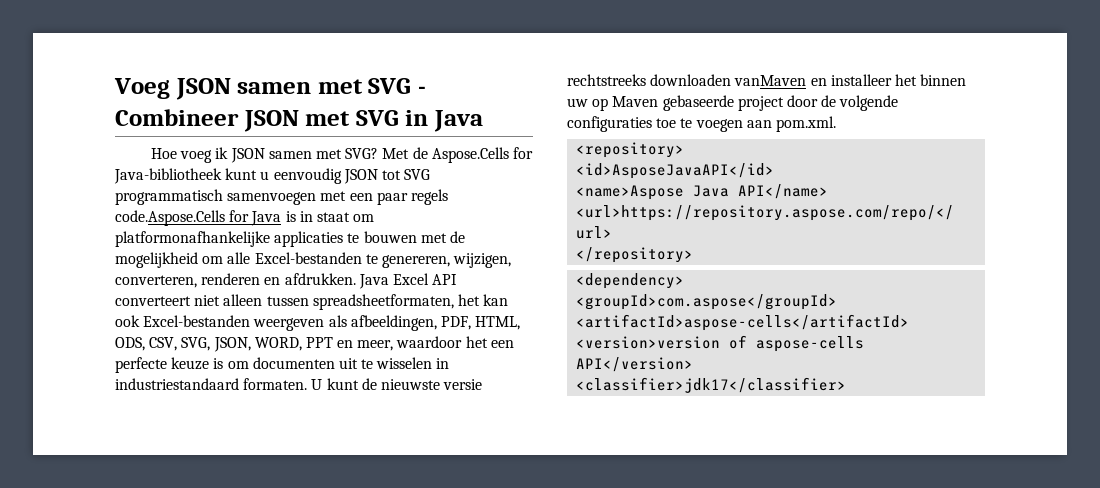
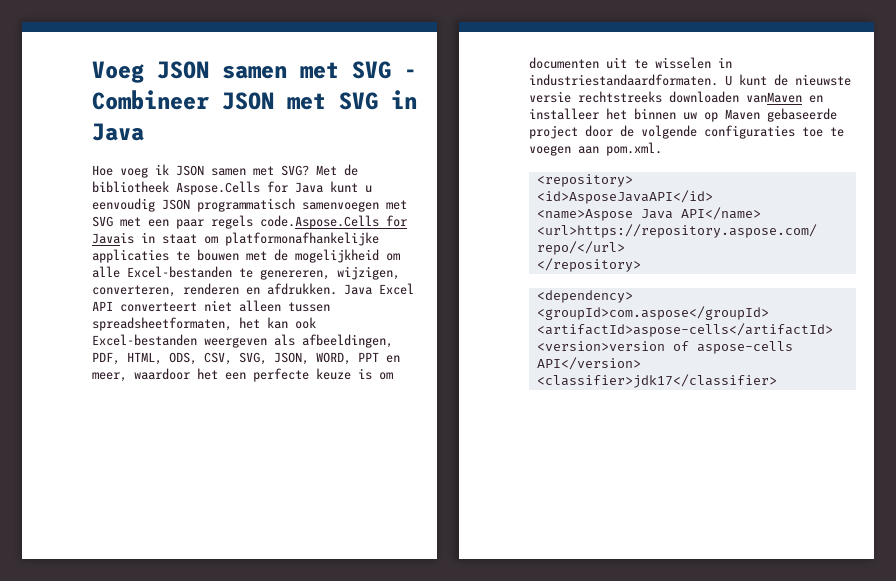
(428, 153) none -> [92,181,169,193] bibliotheek
[114,168,222,184] Java-bibliotheek -> [295,182,323,193] Java
[381,169,431,180] tot SVG -> (190, 204) none
(347, 196) none -> [92,216,141,227] SVG met
[251,211,296,226] Java is -> [92,232,134,244] Javais
[115,378,308,390] industriestandaard formaten. -> [529,74,718,86] industriestandaardformaten.

